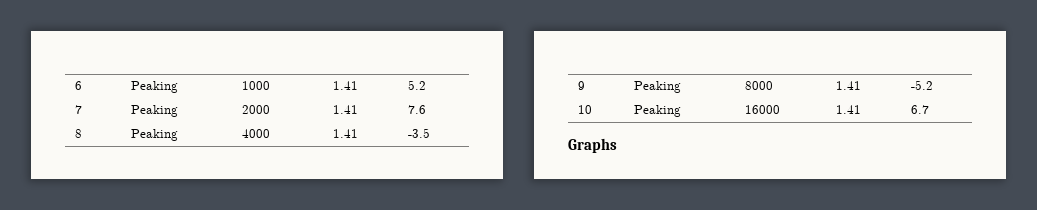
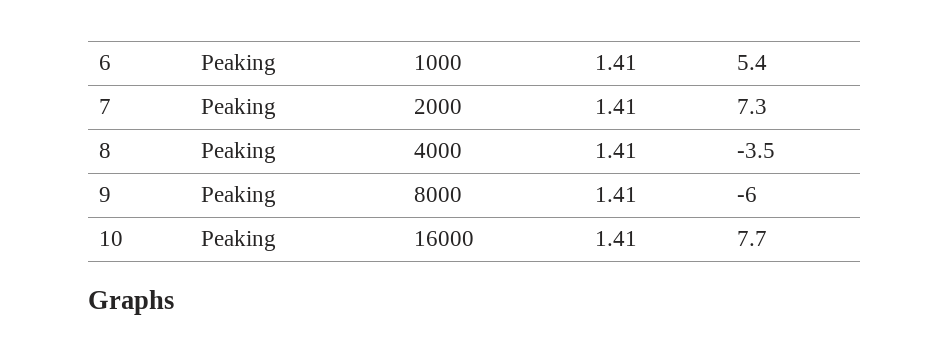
[407,80,426,90] 5.2 -> [736,55,767,70] 5.4
[407,105,426,114] 7.6 -> [736,99,767,114] 7.3
[910,80,933,90] -5.2 -> [736,187,757,202] -6
[910,105,929,114] 6.7 -> [736,231,767,246] 7.7

